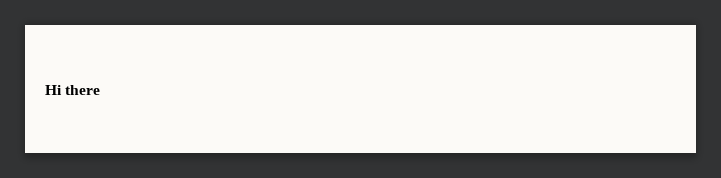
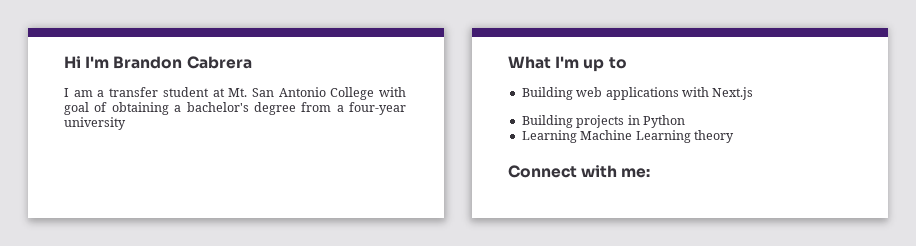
[65,85,101,95] there -> [85,56,252,69] [64,87,406,100] [64,102,406,115] [64,117,126,130] [508,56,627,72] [521,87,754,100] [521,115,685,128] [521,130,734,143] [508,165,651,178] I'm Brandon Cabrera // I am a transfer student at Mt. San Antonio College with goal of obtaining a bachelor's degree from a four-year university // What I'm up to // Building web applications with Next.js // Building projects in Python // Learning Machine Learning theory // Connect with me:

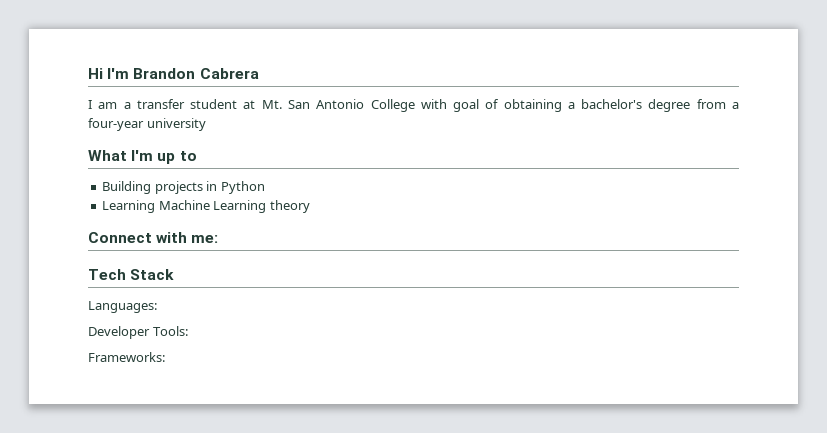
[521,87,754,100] // Building web applications with Next.js -> (197, 156) none
(651, 173) none -> [88,269,175,280] [88,301,157,313] [88,326,188,339] [88,352,165,362] // Tech Stack // Languages: // Developer Tools: // Frameworks:

